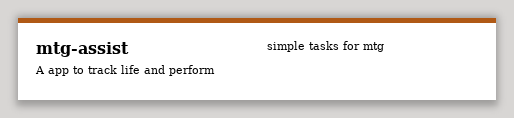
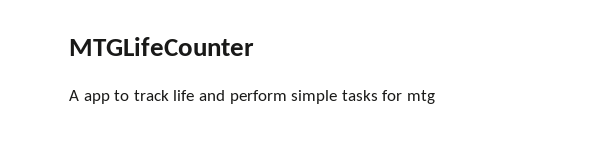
[36,42,129,57] mtg-assist -> [69,37,254,56] MTGLifeCounter

